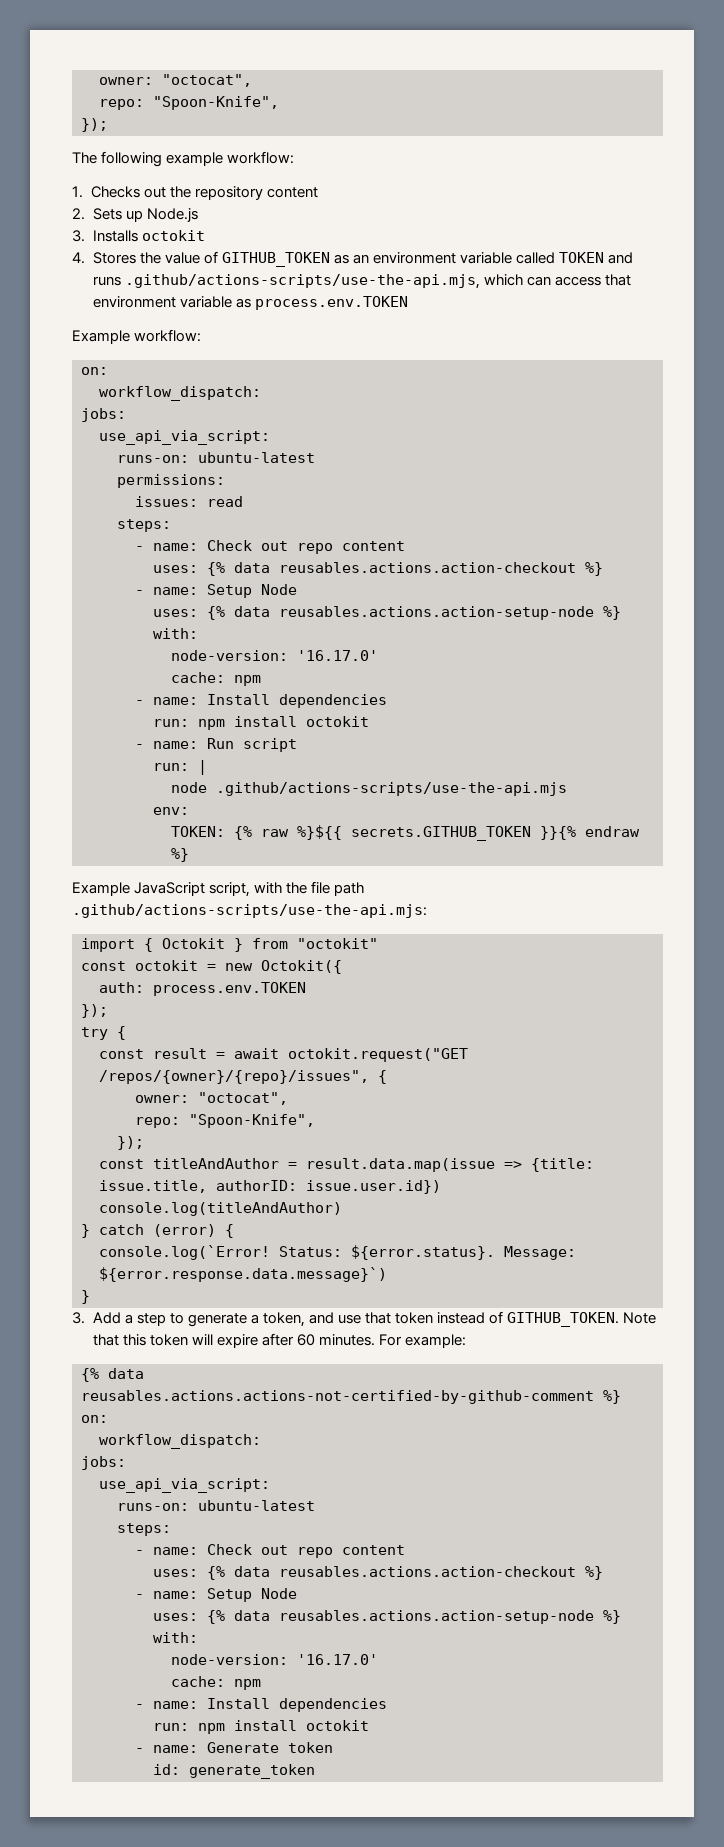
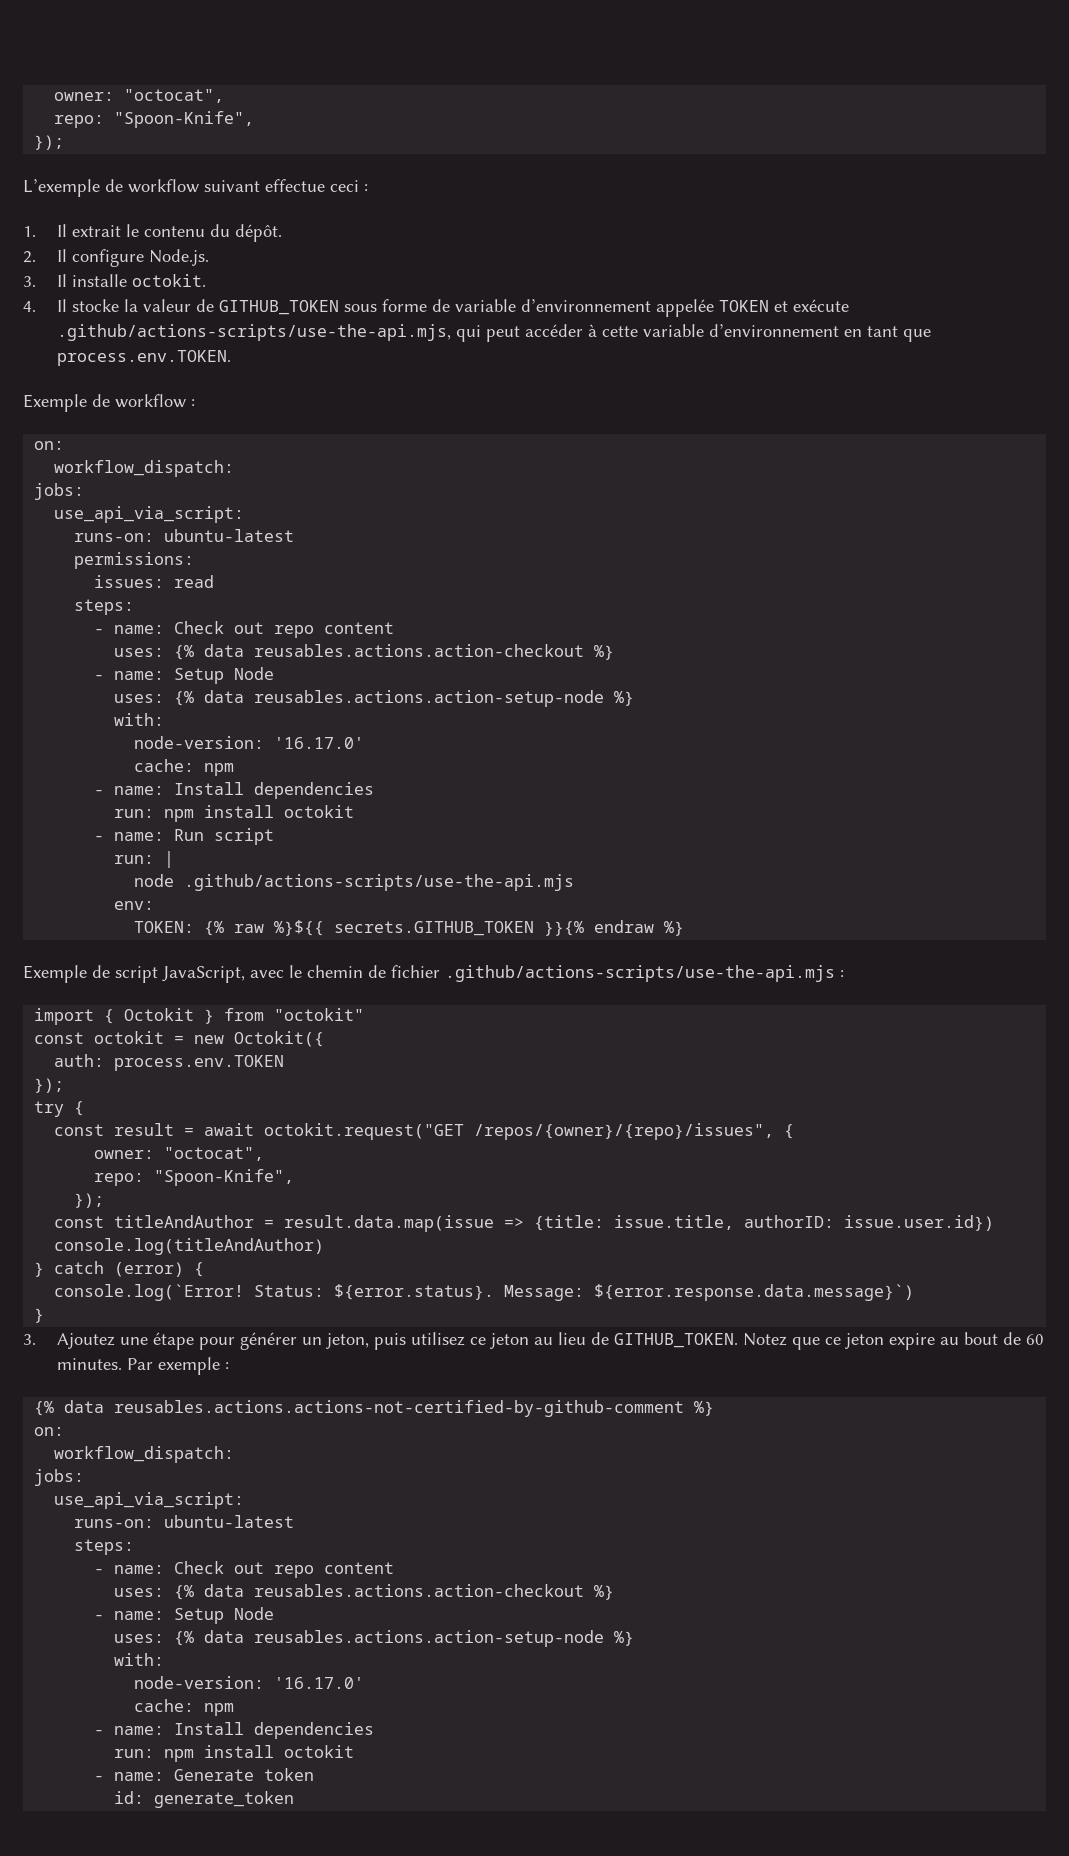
[99,74,252,87] [99,96,279,110] [81,118,108,132] [72,151,295,167] [72,186,318,200] [72,208,198,222] [72,230,205,242] [72,251,634,267] [92,274,631,289] [92,296,408,310] [72,329,202,344] owner: "octocat", // repo: "Spoon-Knife", // }); // The following example workflow: // 1. Checks out the repository content // 2. Sets up Node.js // 3. Installs octokit // 4. Stores the value of GITHUB_TOKEN as an environment variable called TOKEN and runs .github/actions-scripts/use-the-api.mjs, which can access that environment variable as process.env.TOKEN // Example workflow: -> [54,89,225,103] [54,111,255,128] [34,135,65,150] [23,179,368,197] [23,224,282,242] [23,249,209,267] [23,274,206,287] [23,299,849,317] [56,324,931,342] [56,350,231,366] [23,394,195,412] owner: "octocat", // repo: "Spoon-Knife", // }); // L’exemple de workflow suivant effectue ceci : // 1. Il extrait le contenu du dépôt. // 2. Il configure Node.js. // 3. Il installe octokit. // 4. Il stocke la valeur de GITHUB_TOKEN sous forme de variable d’environnement appelée TOKEN et exécute .github/actions-scripts/use-the-api.mjs, qui peut accéder à cette variable d’environnement en tant que process.env.TOKEN. // Exemple de workflow :
[72,881,365,897] [72,904,427,918] Example JavaScript script, with the file path .github/actions-scripts/use-the-api.mjs: -> [23,965,844,983] Exemple de script JavaScript, avec le chemin de fichier .github/actions-scripts/use-the-api.mjs :
[92,1311,657,1327] [92,1333,466,1348] Add a step to generate a token, and use that token instead of GITHUB_TOKEN. Note that this token will expire after 60 minutes. For example: -> [56,1332,1044,1350] [56,1357,229,1375] Ajoutez une étape pour générer un jeton, puis utilisez ce jeton au lieu de GITHUB_TOKEN. Notez que ce jeton expire au bout de 60 minutes. Par exemple :

